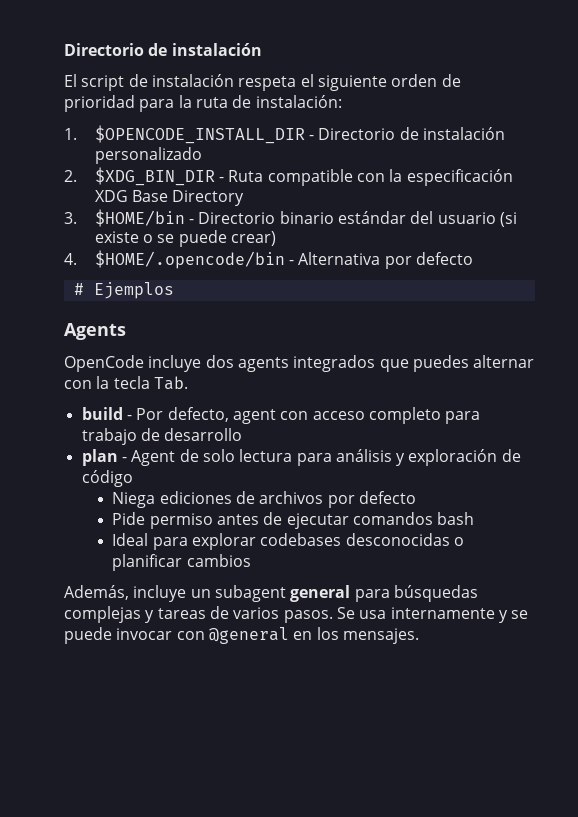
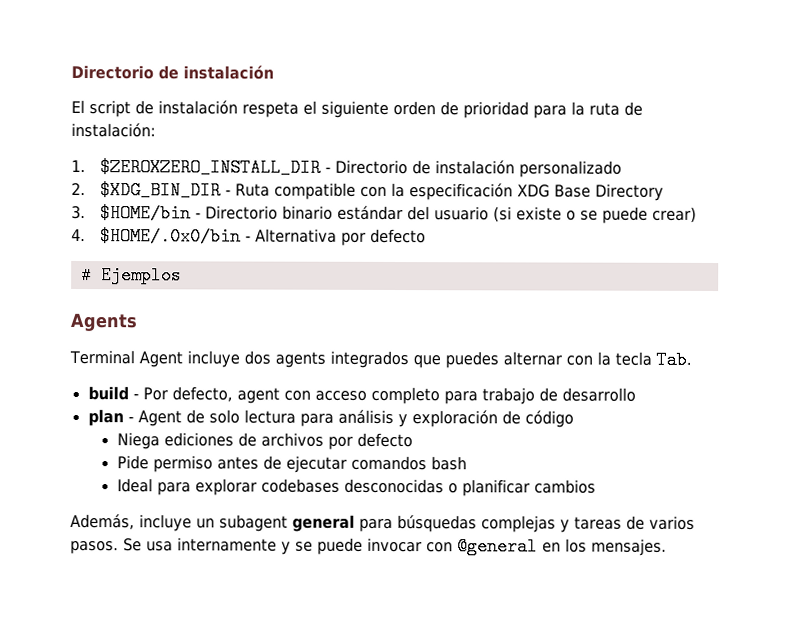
[94,125,305,144] $OPENCODE_INSTALL_DIR -> [99,158,321,177] $ZEROXZERO_INSTALL_DIR
[94,250,285,269] $HOME/.opencode/bin -> [99,227,241,246] $HOME/.0x0/bin
[64,355,144,372] OpenCode -> [69,349,183,368] Terminal Agent

